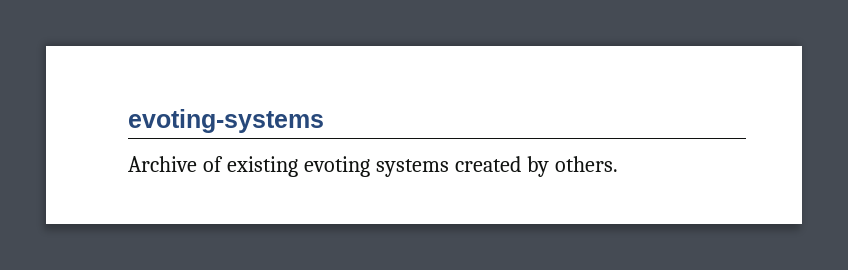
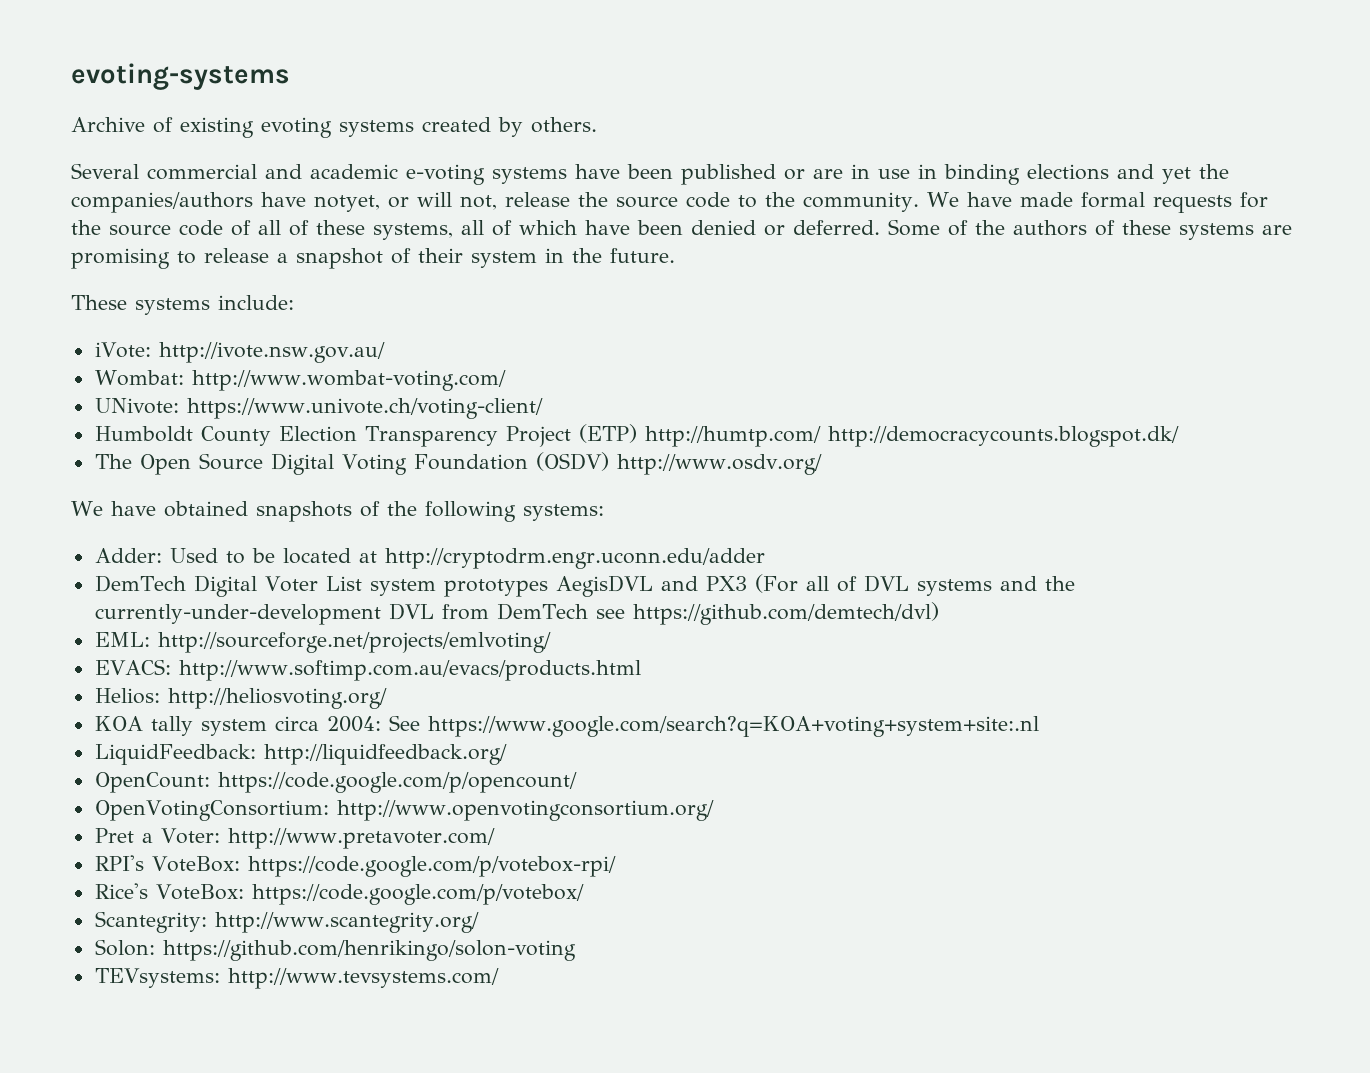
(618, 164) none -> [71,163,1229,185] [71,192,1268,213] [71,219,1292,240] [71,248,675,269] [71,295,294,315] [94,342,385,363] [94,370,506,391] [94,398,543,419] [94,424,1179,447] [94,452,822,475] [71,501,604,522] [94,548,765,569] [94,574,1075,597] [94,602,939,625] [94,632,551,653] [94,659,641,681] [94,688,387,709] [94,715,1039,737] [94,744,507,765] [94,772,577,793] [94,800,714,821] [94,828,495,849] [94,855,616,877] [94,883,584,905] [94,911,479,933] [94,939,576,961] [94,968,499,989] // Several commercial and academic e-voting systems have been published or are in use in binding elections and yet the companies/authors have notyet, or will not, release the source code to the community. We have made formal requests for the source code of all of these systems, all of which have been denied or deferred. Some of the authors of these systems are promising to release a snapshot of their system in the future. // These systems include: // iVote: http://ivote.nsw.gov.au/ // Wombat: http://www.wombat-voting.com/ // UNivote: https://www.univote.ch/voting-client/ // Humboldt County Election Transparency Project (ETP) http://humtp.com/ http://democracycounts.blogspot.dk/ // The Open Source Digital Voting Foundation (OSDV) http://www.osdv.org/ // We have obtained snapshots of the following systems: // Adder: Used to be located at http://cryptodrm.engr.uconn.edu/adder // DemTech Digital Voter List system prototypes AegisDVL and PX3 (For all of DVL systems and the currently-under-development DVL from DemTech see https://github.com/demtech/dvl) // EML: http://sourceforge.net/projects/emlvoting/ // EVACS: http://www.softimp.com.au/evacs/products.html // Helios: http://heliosvoting.org/ // KOA tally system circa 2004: See https://www.google.com/search?q=KOA+voting+system+site:.nl // LiquidFeedback: http://liquidfeedback.org/ // OpenCount: https://code.google.com/p/opencount/ // OpenVotingConsortium: http://www.openvotingconsortium.org/ // Pret a Voter: http://www.pretavoter.com/ // RPI's VoteBox: https://code.google.com/p/votebox-rpi/ // Rice's VoteBox: https://code.google.com/p/votebox/ // Scantegrity: http://www.scantegrity.org/ // Solon: https://github.com/henrikingo/solon-voting // TEVsystems: http://www.tevsystems.com/

